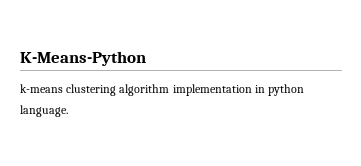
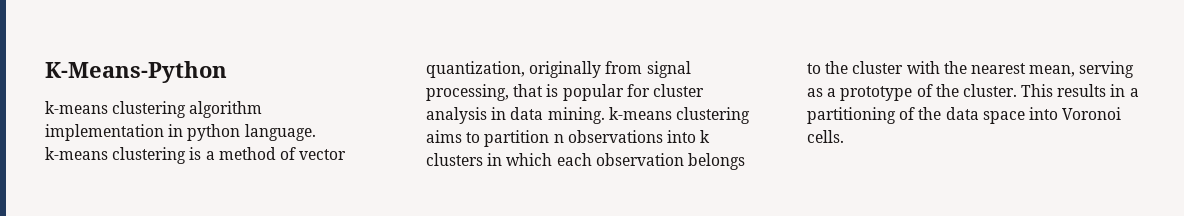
(68, 111) none -> [45,147,347,164] [426,61,691,78] [426,84,704,101] [426,107,750,124] [426,130,711,147] [426,153,745,170] [807,61,1135,78] [807,84,1139,101] [807,107,1122,124] [807,130,844,143] k-means clustering is a method of vector quantization, originally from signal processing, that is popular for cluster analysis in data mining. k-means clustering aims to partition n observations into k clusters in which each observation belongs to the cluster with the nearest mean, serving as a prototype of the cluster. This results in a partitioning of the data space into Voronoi cells.

